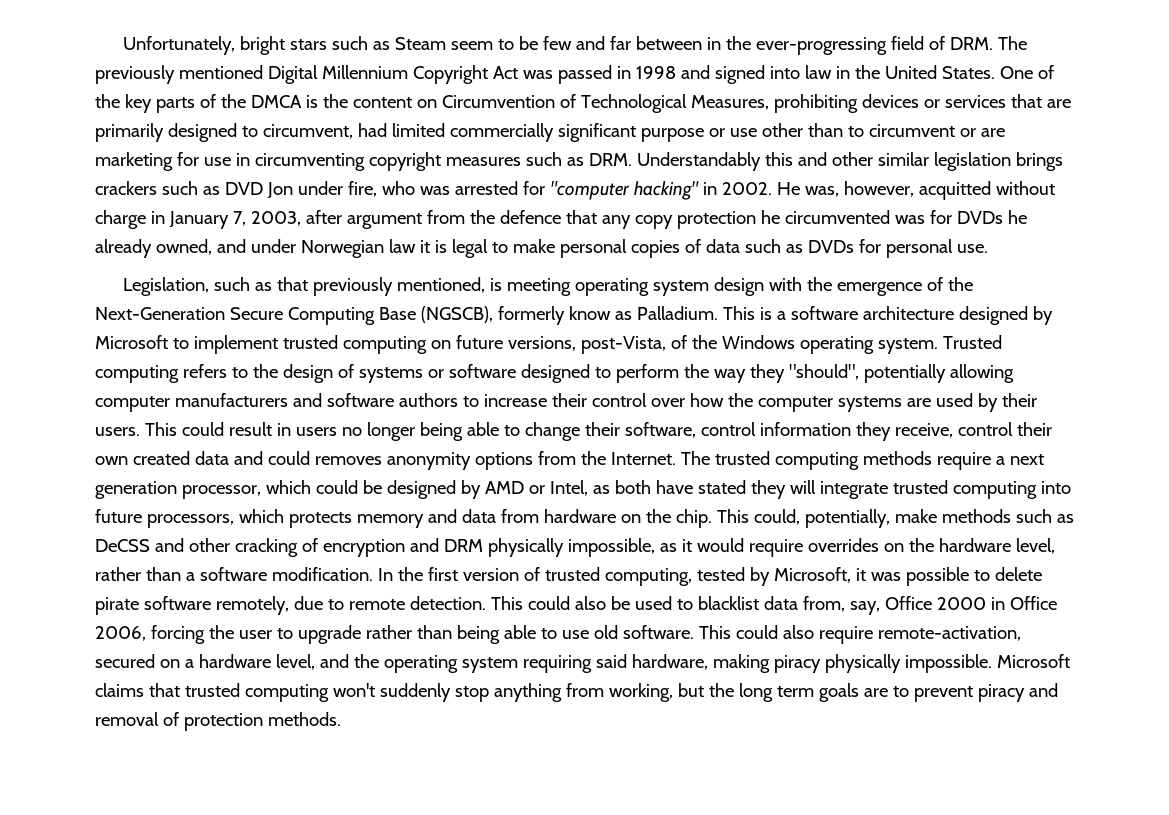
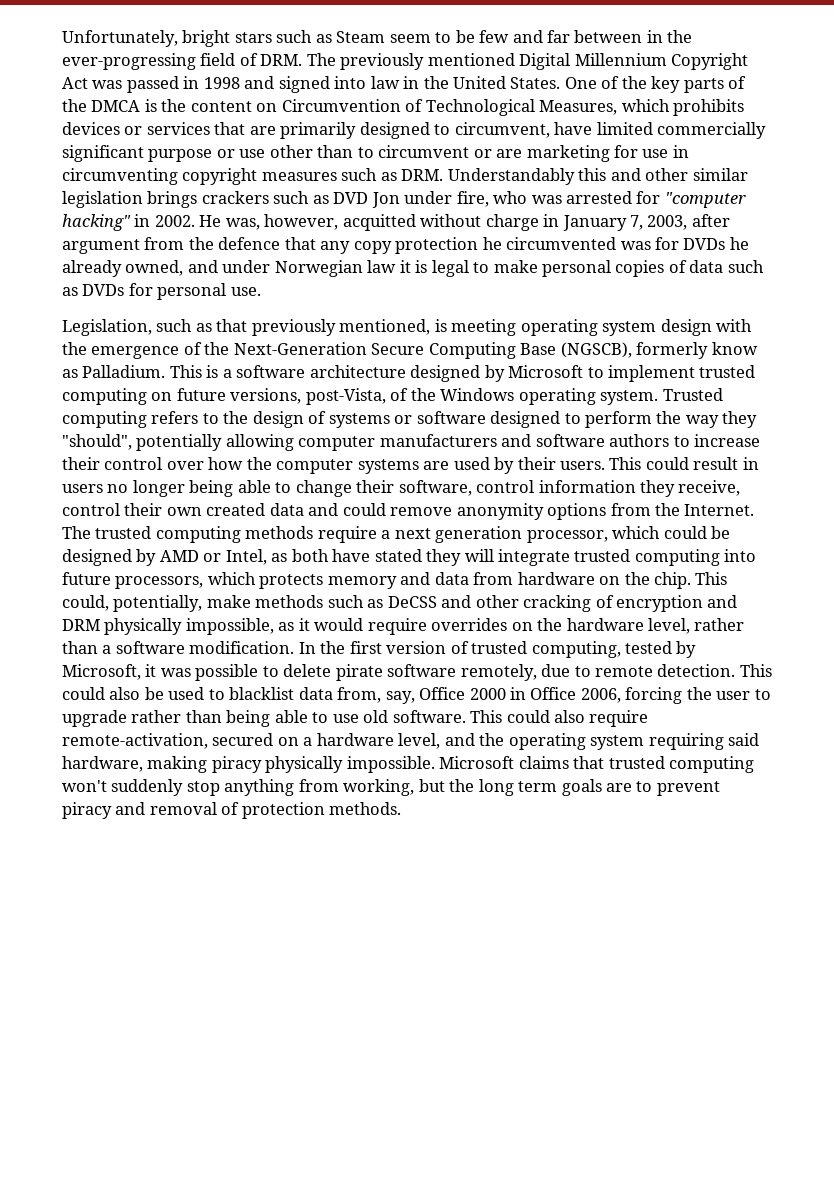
[773,94,858,113] prohibiting -> [621,99,745,116] which prohibits
[357,123,387,137] had -> [554,122,593,135] have
[314,456,382,465] removes -> [390,507,453,516] remove

